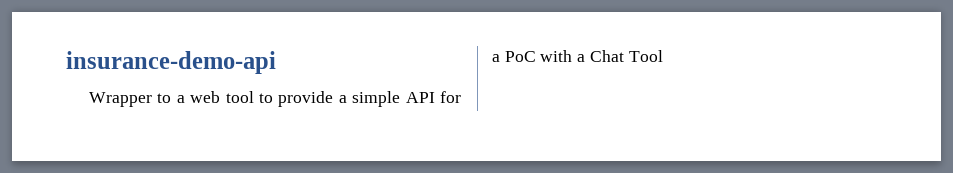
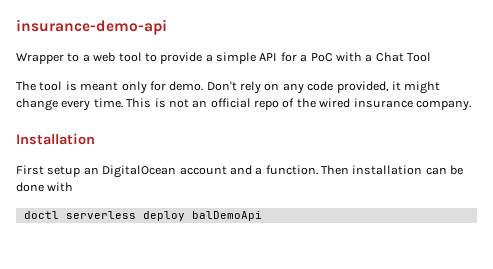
(663, 56) none -> [16,81,441,94] [16,98,471,111] [16,133,95,145] [16,165,464,178] [16,182,74,192] [23,211,262,221] // The tool is meant only for demo. Don't rely on any code provided, it might change every time. This is not an official repo of the wired insurance company. // Installation // First setup an DigitalOcean account and a function. Then installation can be done with // doctl serverless deploy balDemoApi

